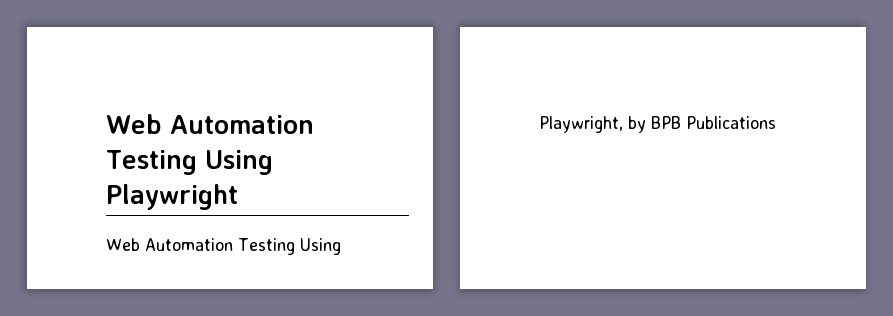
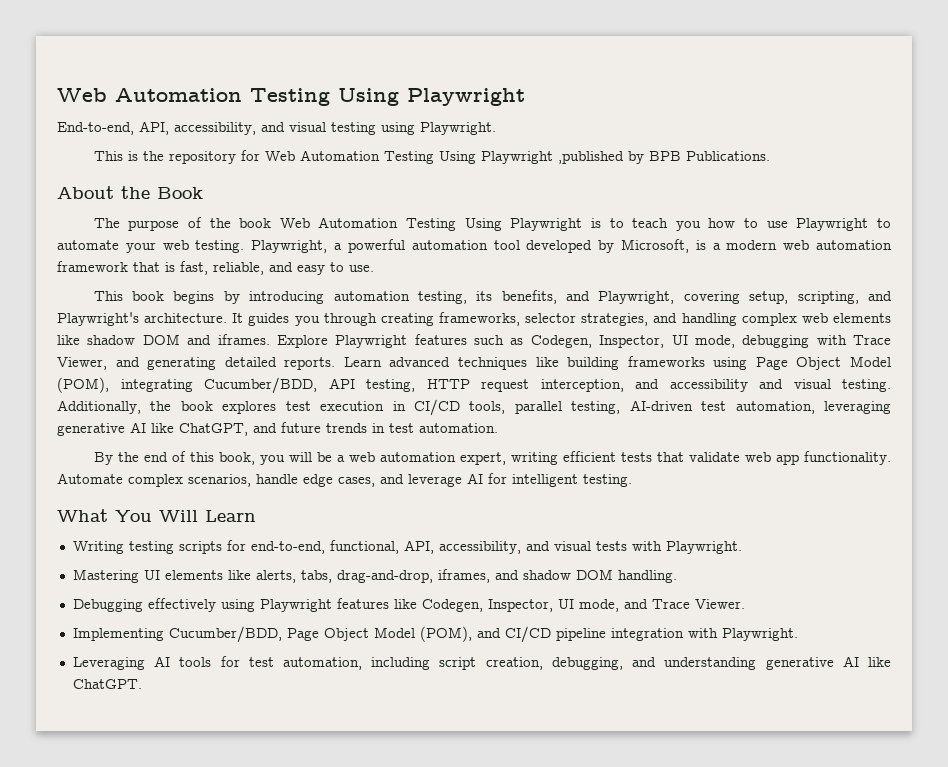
[106,238,341,255] [539,116,776,133] Web Automation Testing Using Playwright, by BPB Publications -> [57,121,496,135] [93,150,770,164] [57,186,203,199] [93,217,892,231] [57,239,892,253] [57,261,374,275] [93,290,893,304] [57,312,891,326] [57,334,891,348] [57,356,891,370] [57,377,891,394] [57,399,892,416] [57,422,498,436] [93,451,892,465] [57,473,632,487] [57,509,256,522] [72,540,742,554] [72,569,677,583] [72,598,745,612] [72,626,798,643] [72,656,892,670] [72,679,142,689] End-to-end, API, accessibility, and visual testing using Playwright. // This is the repository for Web Automation Testing Using Playwright ,published by BPB Publications. // About the Book // The purpose of the book Web Automation Testing Using Playwright is to teach you how to use Playwright to automate your web testing. Playwright, a powerful automation tool developed by Microsoft, is a modern web automation framework that is fast, reliable, and easy to use. // This book begins by introducing automation testing, its benefits, and Playwright, covering setup, scripting, and Playwright's architecture. It guides you through creating frameworks, selector strategies, and handling complex web elements like shadow DOM and iframes. Explore Playwright features such as Codegen, Inspector, UI mode, debugging with Trace Viewer, and generating detailed reports. Learn advanced techniques like building frameworks using Page Object Model (POM), integrating Cucumber/BDD, API testing, HTTP request interception, and accessibility and visual testing. Additionally, the book explores test execution in CI/CD tools, parallel testing, AI-driven test automation, leveraging generative AI like ChatGPT, and future trends in test automation. // By the end of this book, you will be a web automation expert, writing efficient tests that validate web app functionality. Automate complex scenarios, handle edge cases, and leverage AI for intelligent testing. // What You Will Learn // Writing testing scripts for end-to-end, functional, API, accessibility, and visual tests with Playwright. // Mastering UI elements like alerts, tabs, drag-and-drop, iframes, and shadow DOM handling. // Debugging effectively using Playwright features like Codegen, Inspector, UI mode, and Trace Viewer. // Implementing Cucumber/BDD, Page Object Model (POM), and CI/CD pipeline integration with Playwright. // Leveraging AI tools for test automation, including script creation, debugging, and understanding generative AI like ChatGPT.

